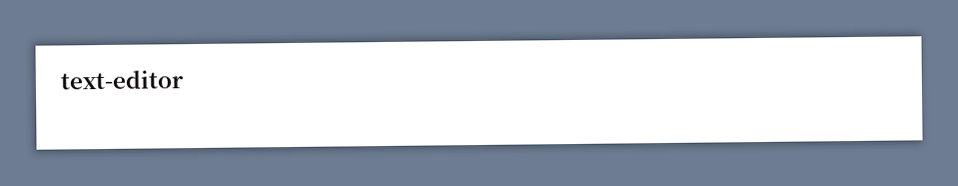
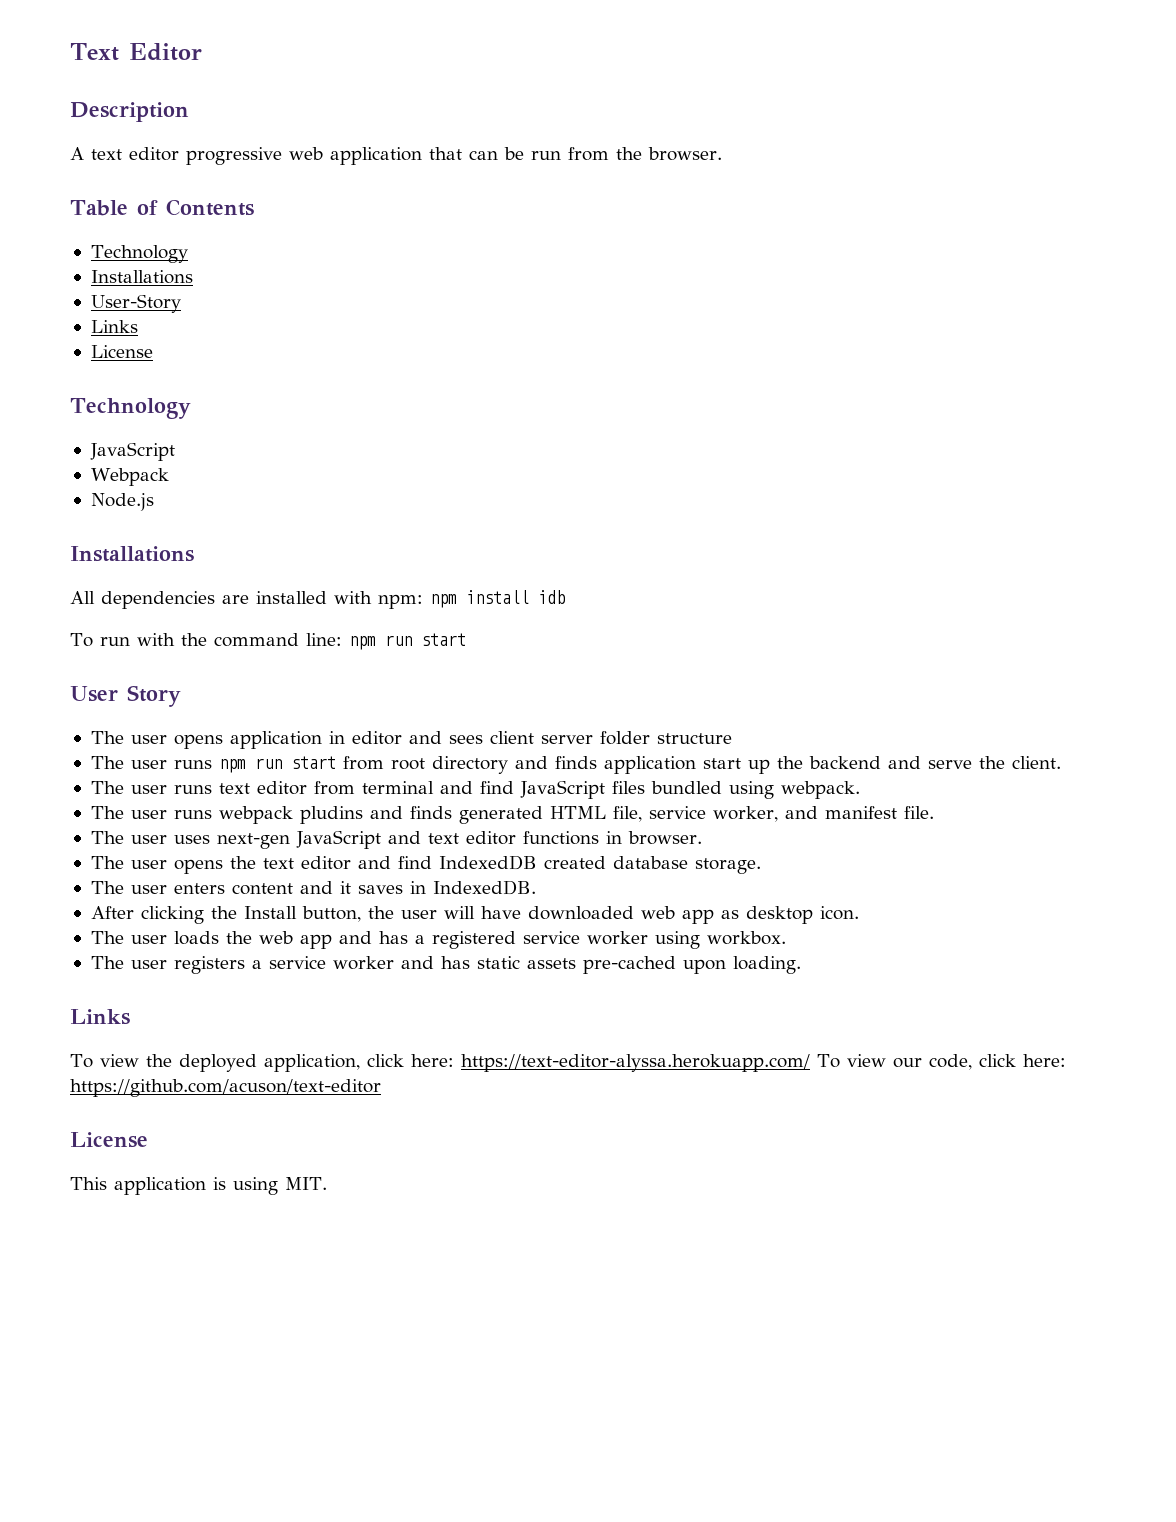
[60,70,184,90] text-editor -> [70,43,202,61] [70,102,189,122] [70,147,722,165] [70,199,254,216] [90,245,188,263] [90,270,193,284] [90,294,181,313] [90,320,138,333] [90,345,153,358] [70,398,191,419] [89,442,175,461] [90,468,169,486] [90,493,154,511] [70,546,194,562] [70,590,565,609] [70,633,466,650] [70,685,181,707] [90,731,732,749] [90,756,1061,774] [90,780,860,799] [90,806,934,824] [90,830,702,849] [90,855,761,874] [90,880,536,895] [90,906,859,924] [90,931,786,949] [90,956,801,974] [70,1009,130,1025] [70,1054,1066,1072] [70,1079,381,1097] [70,1132,148,1148] [70,1177,327,1195] Text Editor // Description // A text editor progressive web application that can be run from the browser. // Table of Contents // Technology // Installations // User-Story // Links // License // Technology // JavaScript // Webpack // Node.js // Installations // All dependencies are installed with npm: npm install idb // To run with the command line: npm run start // User Story // The user opens application in editor and sees client server folder structure // The user runs npm run start from root directory and finds application start up the backend and serve the client. // The user runs text editor from terminal and find JavaScript files bundled using webpack. // The user runs webpack pludins and finds generated HTML file, service worker, and manifest file. // The user uses next-gen JavaScript and text editor functions in browser. // The user opens the text editor and find IndexedDB created database storage. // The user enters content and it saves in IndexedDB. // After clicking the Install button, the user will have downloaded web app as desktop icon. // The user loads the web app and has a registered service worker using workbox. // The user registers a service worker and has static assets pre-cached upon loading. // Links // To view the deployed application, click here: https://text-editor-alyssa.herokuapp.com/ To view our code, click here: https://github.com/acuson/text-editor // License // This application is using MIT.

